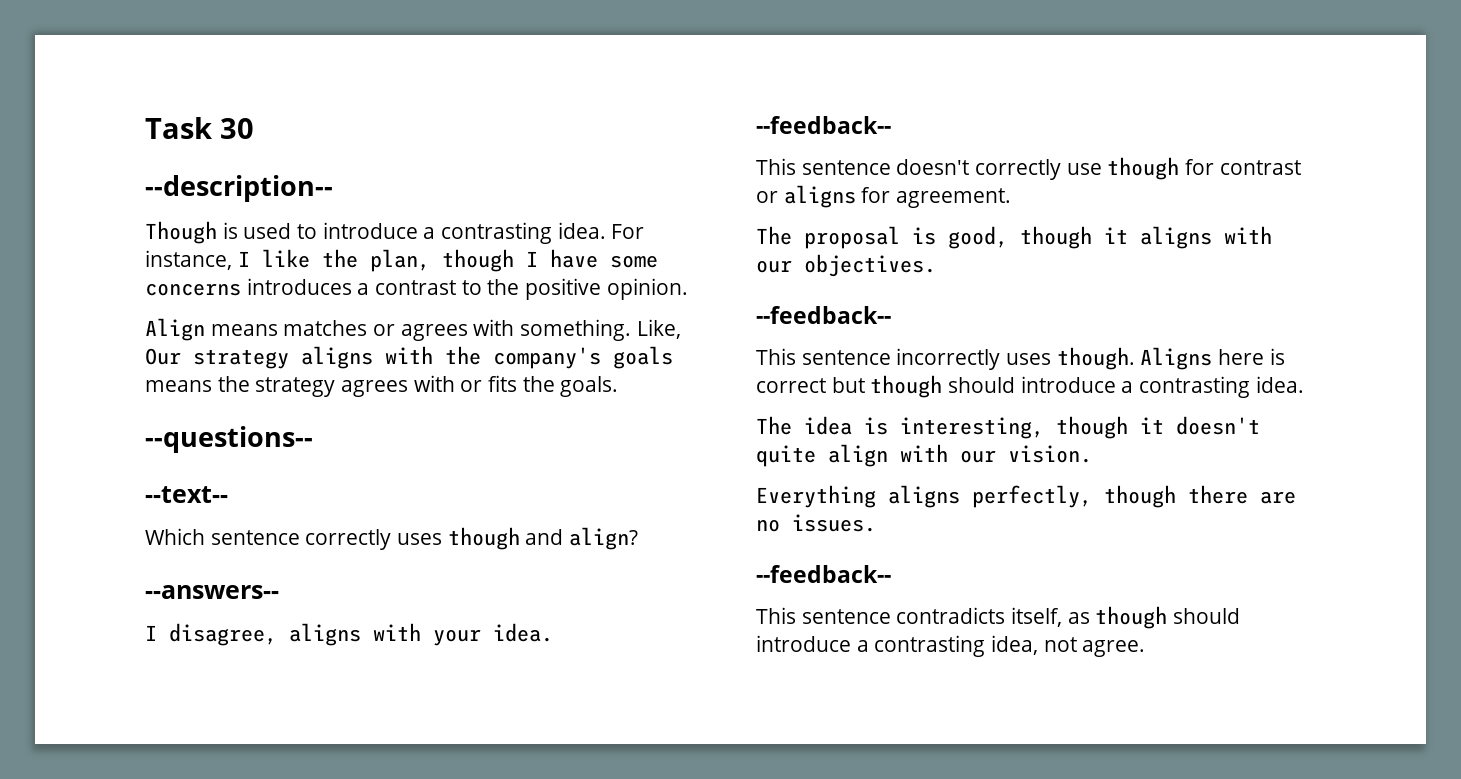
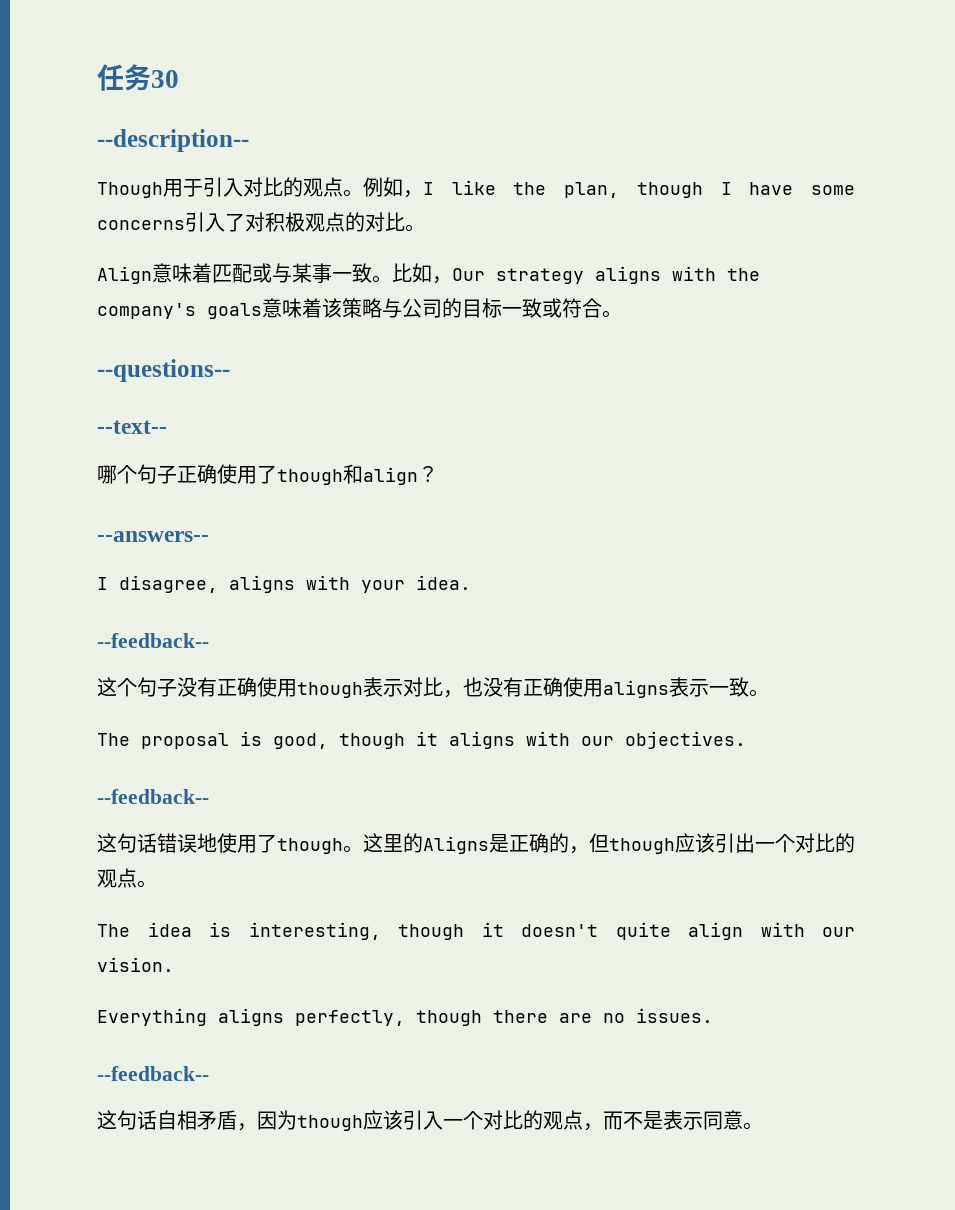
[145,117,212,139] Task -> [97,64,151,91] 任务
[222,222,645,244] [145,250,232,270] is used to introduce a contrasting idea. For instance, -> [163,177,423,198] 用于引入对比的观点。例如，
[246,278,688,300] [145,318,681,341] introduces a contrast to the positive opinion. // Align means matches or agrees with something. Like, -> [185,212,425,232] [97,263,452,284] 引入了对积极观点的对比。 // Align意味着匹配或与某事一致。比如，
[145,375,619,397] [145,426,313,453] [145,486,228,503] [145,527,639,550] means the strategy agrees with or fits the goals. // --questions-- // --text-- // Which sentence correctly uses though and align? -> [262,298,622,318] [97,359,230,382] [97,420,167,434] [97,464,438,485] 意味着该策略与公司的目标一致或符合。 // --questions-- // --text-- // 哪个句子正确使用了though和align？
[756,157,1301,180] [756,185,1012,208] This sentence doesn't correctly use though for contrast or aligns for agreement. -> [97,677,769,698] 这个句子没有正确使用though表示对比，也没有正确使用aligns表示一致。
[756,347,1285,370] [756,375,1304,398] This sentence incorrectly uses though. Aligns here is correct but though should introduce a contrasting idea. -> [97,833,855,854] [97,868,157,888] 这句话错误地使用了though。这里的Aligns是正确的，但though应该引出一个对比的观点。
[756,606,1241,629] [756,635,1146,657] This sentence contradicts itself, as though should introduce a contrasting idea, not agree. -> [97,1110,763,1131] 这句话自相矛盾，因为though应该引入一个对比的观点，而不是表示同意。

